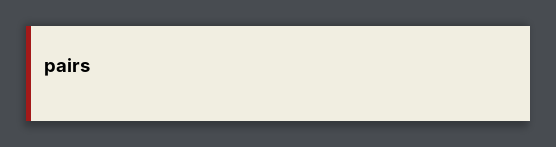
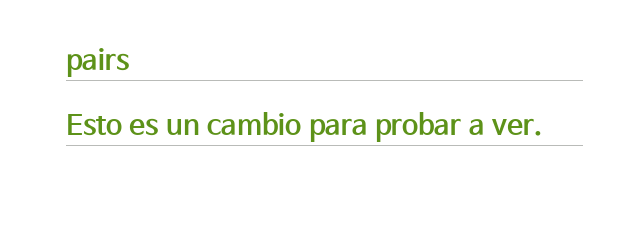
(90, 67) none -> [66,112,542,142] // Esto es un cambio para probar a ver.

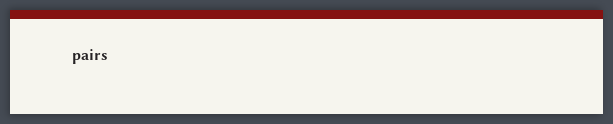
[66,112,542,142] // Esto es un cambio para probar a ver. -> (108, 56) none

